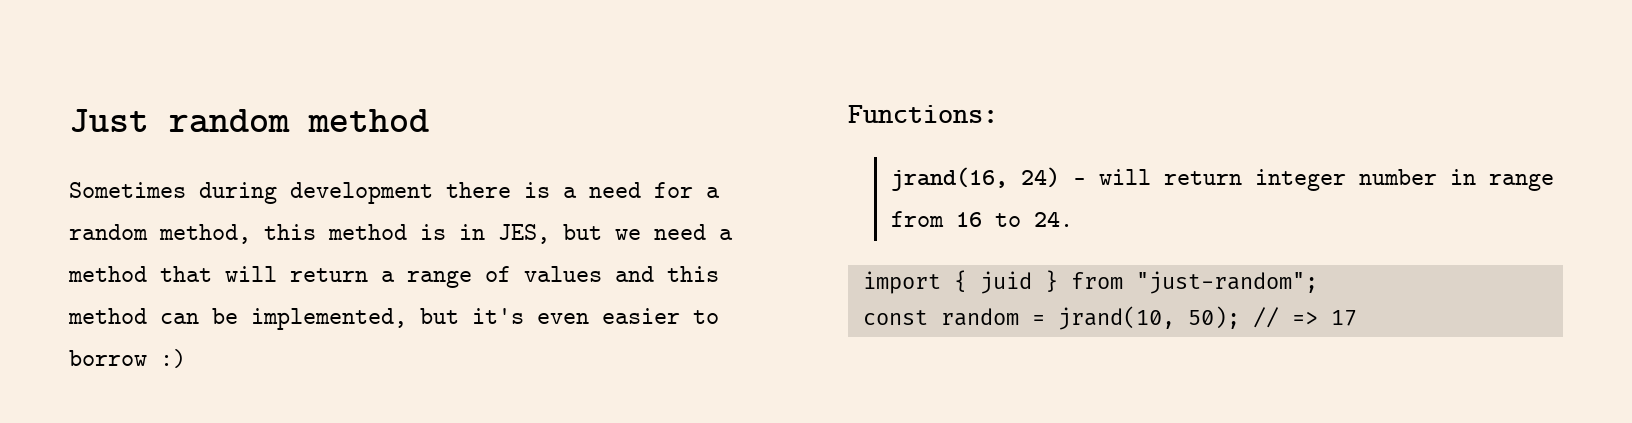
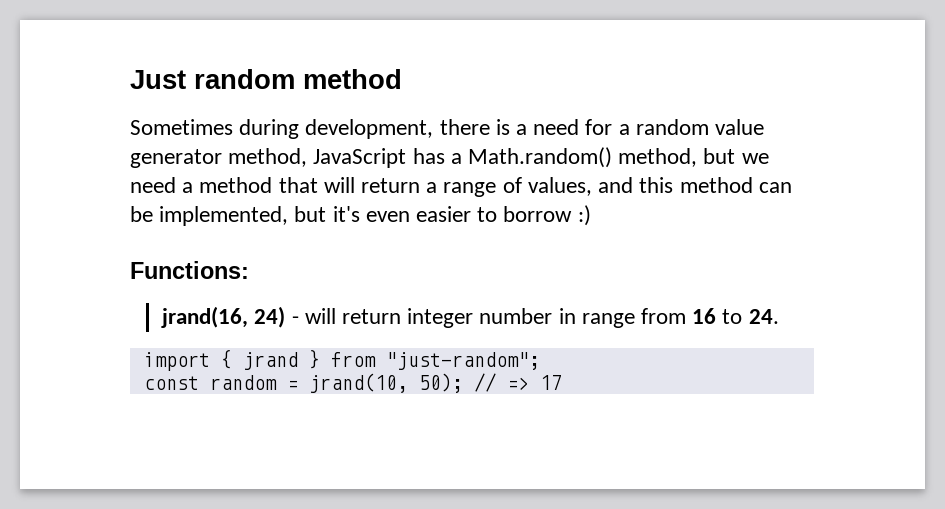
[290,182,433,204] development -> [305,119,434,139] development,
[159,224,550,244] method, this method is in JES, -> [715,119,765,135] [130,147,698,168] value generator method, JavaScript has a Math.random() method,
[524,266,602,282] values -> [527,177,592,196] values,
[979,271,1032,294] juid -> [242,352,298,370] jrand

